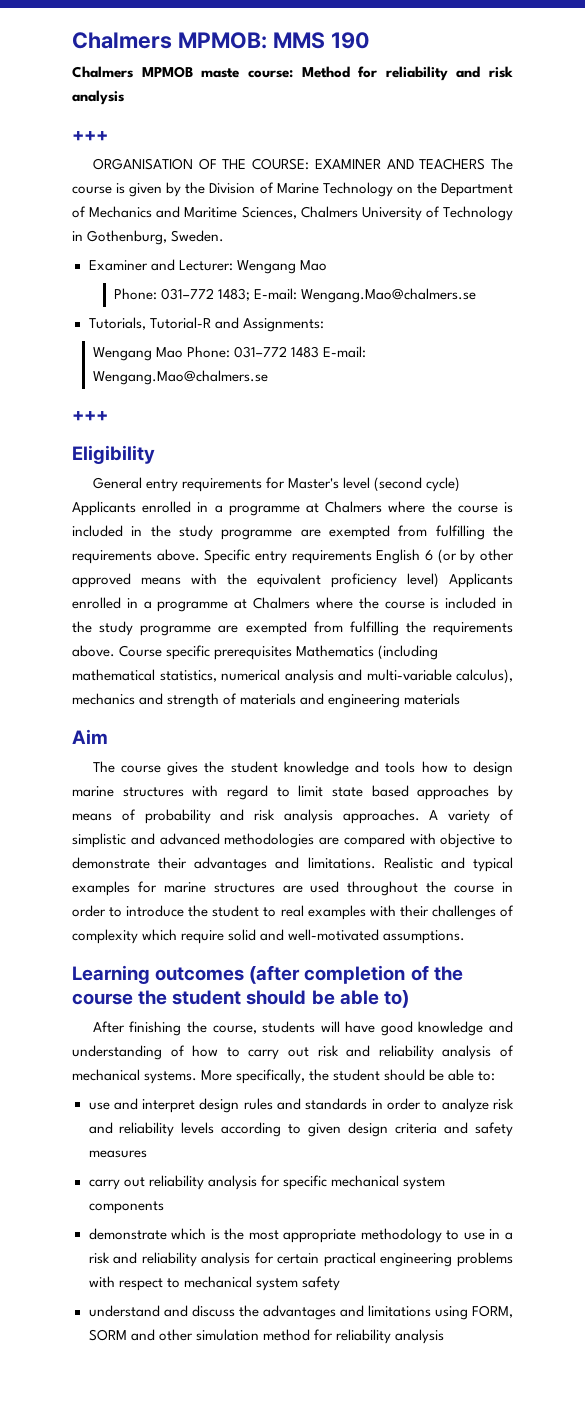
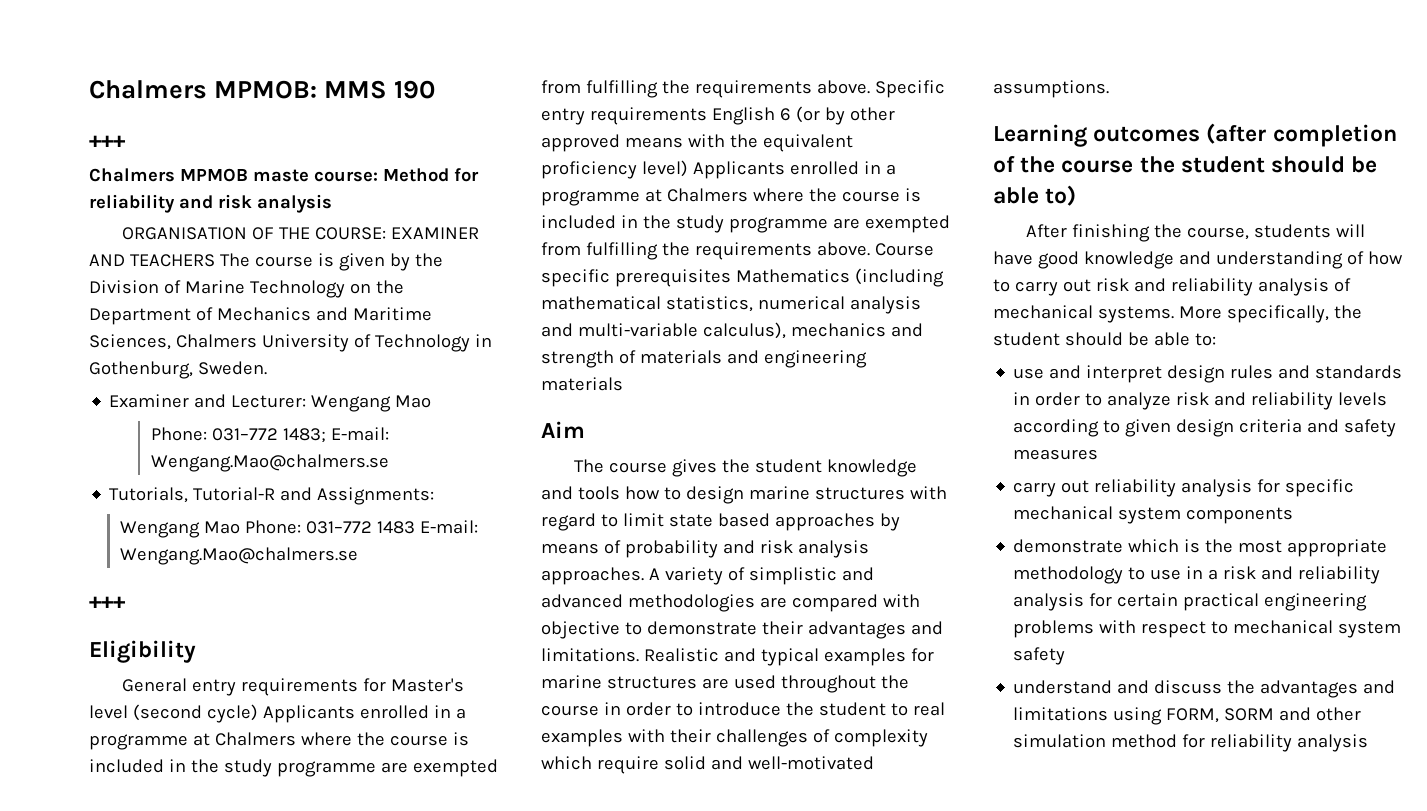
(370, 40) none -> [89,135,126,147] // +++
[72,131,108,141] // +++ -> (332, 203) none

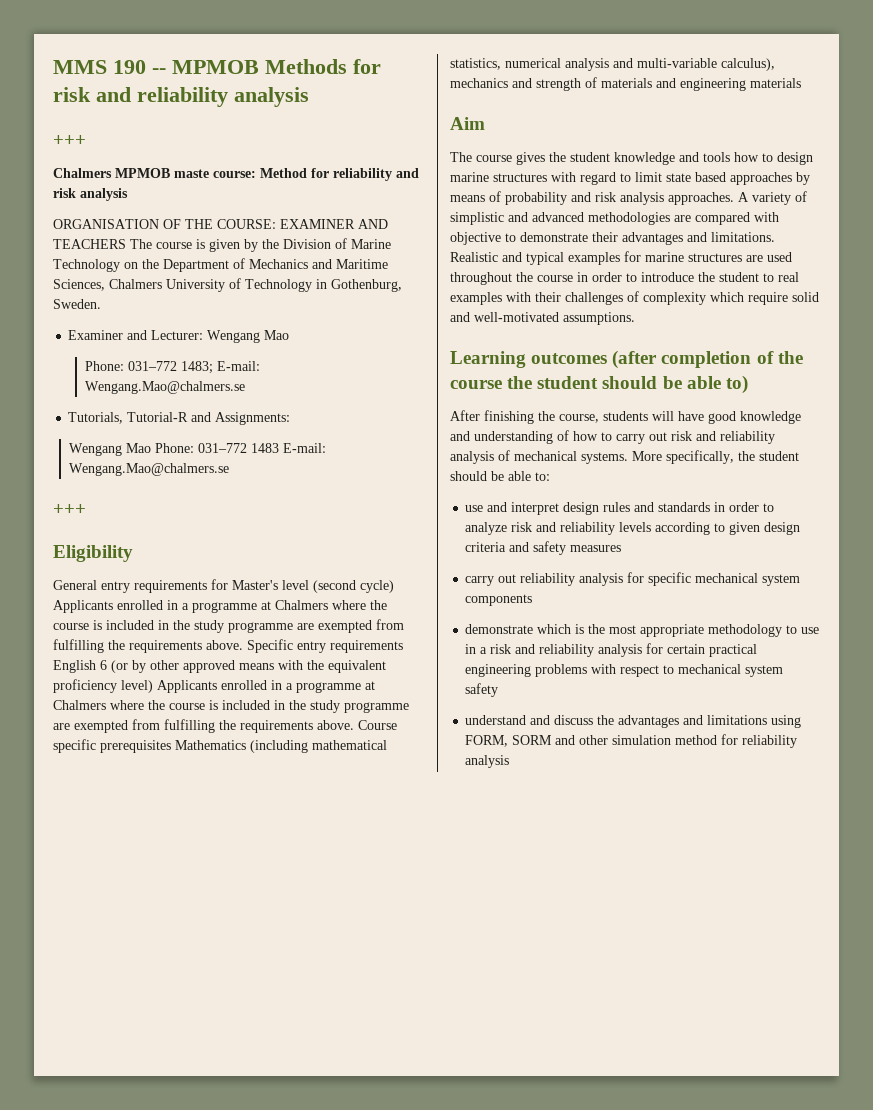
[89,80,318,99] Chalmers MPMOB: -> (53, 67) none
(436, 89) none -> [152,59,381,74] [53,87,309,107] -- MPMOB Methods for risk and reliability analysis

